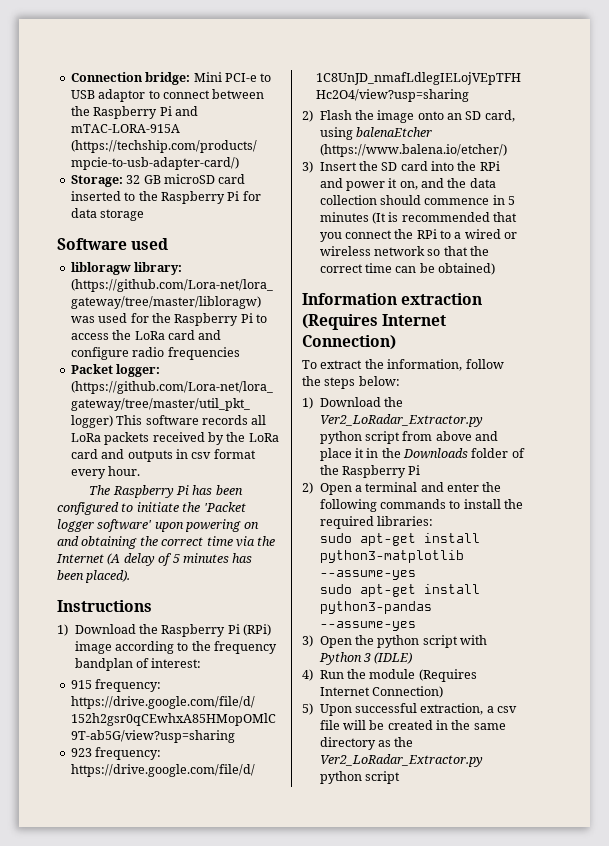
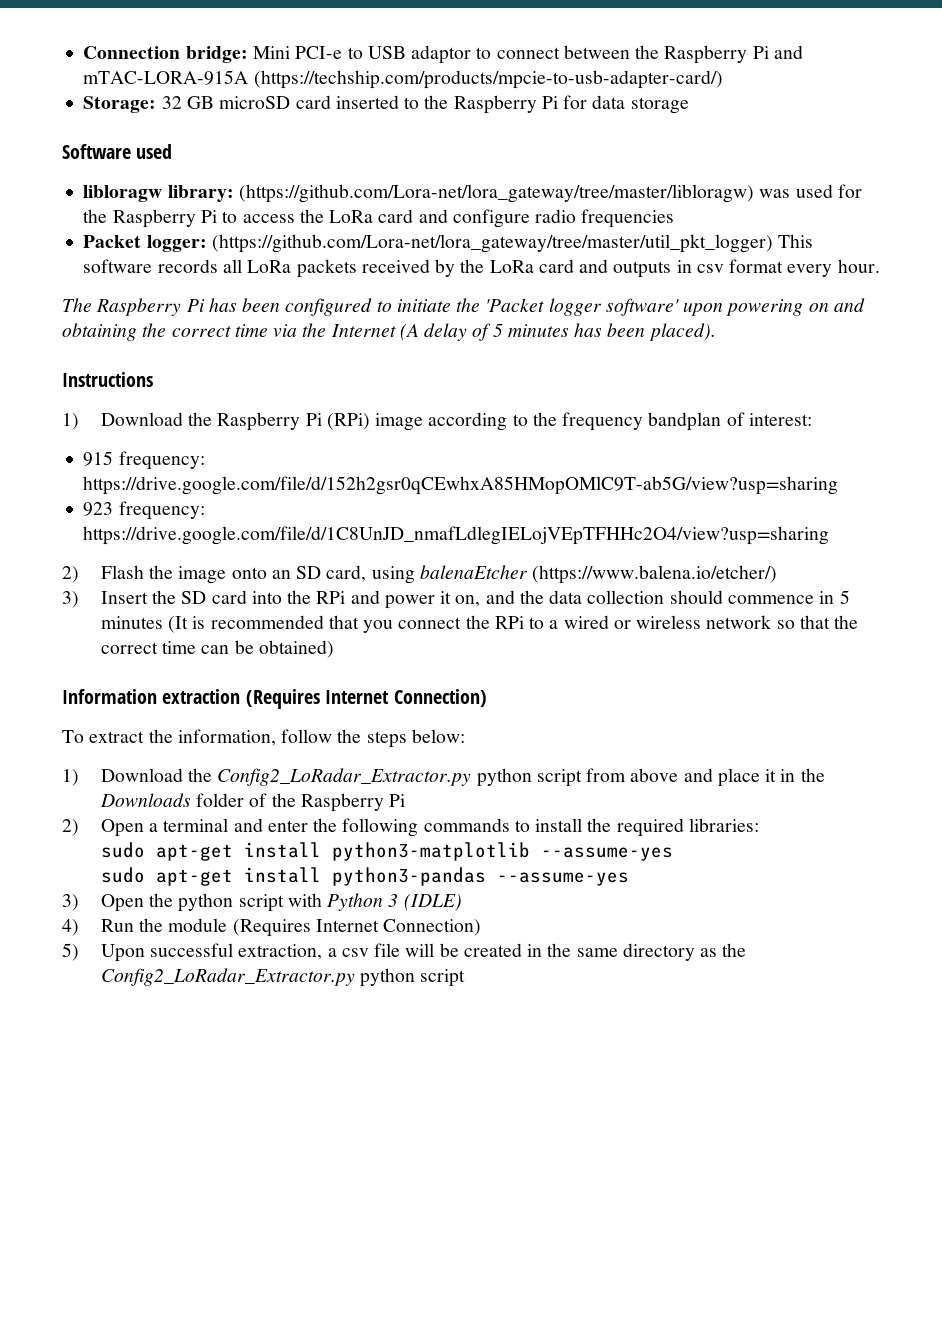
[319,414,483,427] Ver2_LoRadar_Extractor.py -> [217,768,472,786] Config2_LoRadar_Extractor.py
[319,754,483,767] Ver2_LoRadar_Extractor.py -> [100,968,355,986] Config2_LoRadar_Extractor.py

